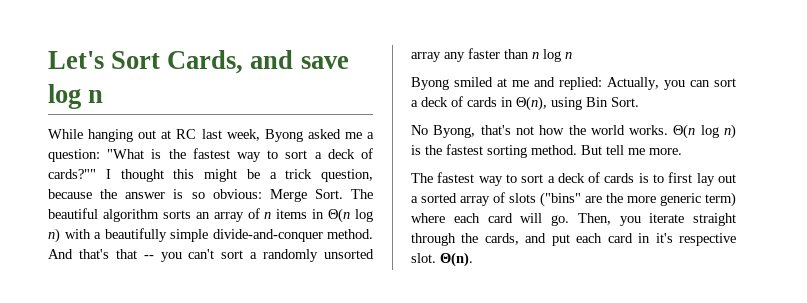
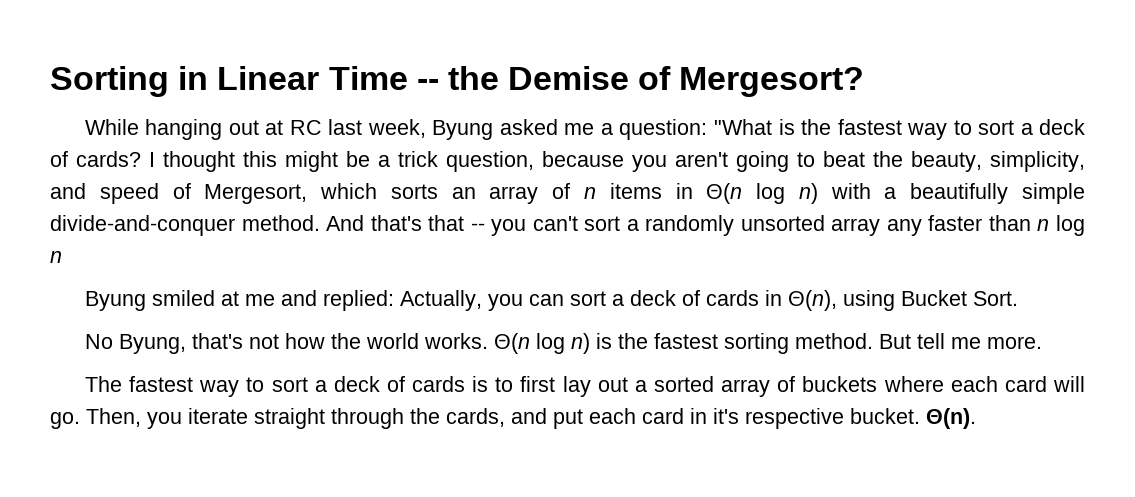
[48,50,349,74] [48,84,104,109] Let's Sort Cards, and save log n -> [50,66,865,97] Sorting in Linear Time -- the Demise of Mergesort?
[264,129,303,142] Byong -> [432,120,494,140] Byung
[48,169,96,179] cards?"" -> [76,151,141,167] cards?
[100,189,373,202] [48,208,159,222] the answer is so obvious: Merge Sort. The beautiful algorithm -> [632,151,1085,172] [50,183,378,204] you aren't going to beat the beauty, simplicity, and speed of Mergesort, which
[411,77,449,90] Byong -> [84,291,146,311] Byung
[586,97,608,107] Bin -> [900,290,967,306] Bucket
[433,125,476,138] Byong, -> [118,334,186,354] Byung,
[509,192,736,207] slots ("bins" are the more generic term) -> [802,376,878,392] buckets
[411,253,436,263] slot. -> [850,408,920,424] bucket.

